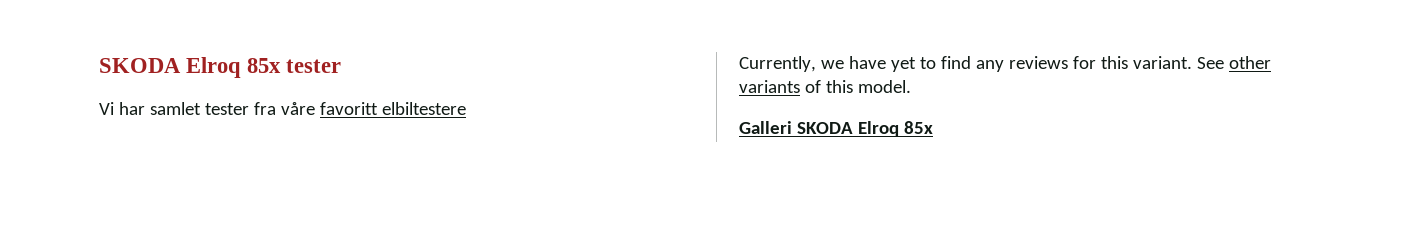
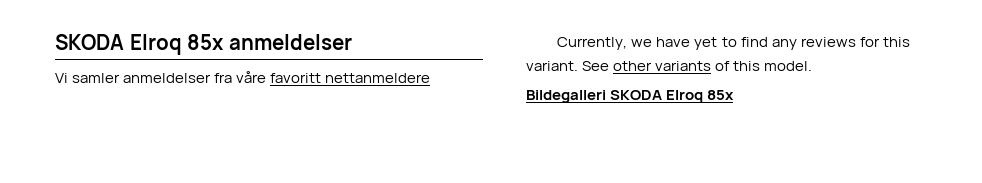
[99,57,342,78] SKODA Elroq 85x tester -> [55,34,352,55] SKODA Elroq 85x anmeldelser
[118,102,249,115] har samlet tester -> [72,73,212,83] samler anmeldelser
[381,102,466,115] elbiltestere -> [325,73,431,83] nettanmeldere
[739,121,792,134] Galleri -> [526,90,606,103] Bildegalleri

